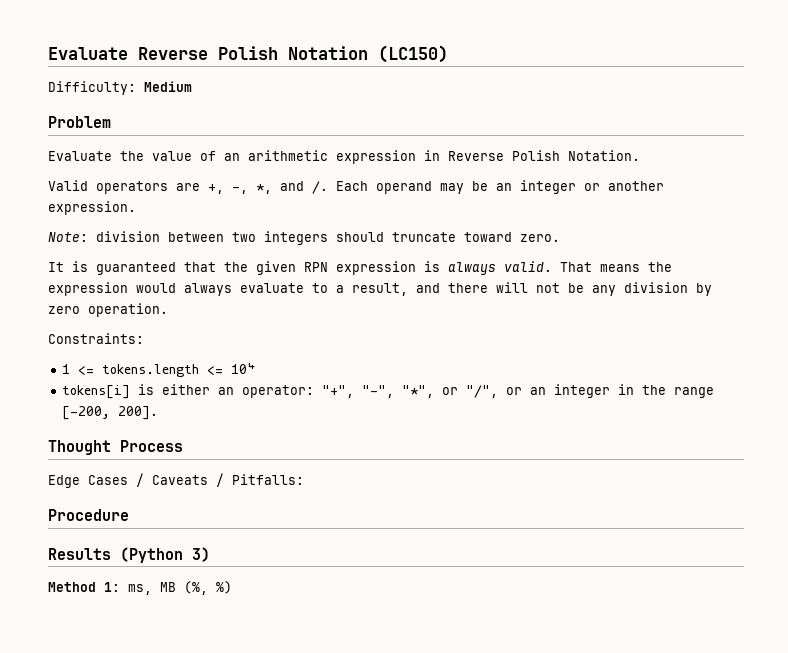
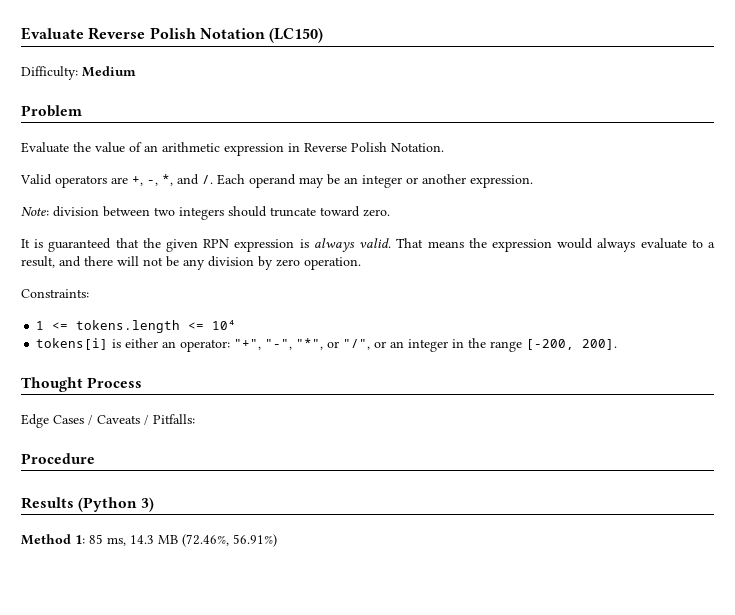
[128,581,232,595] ms, MB (%, %) -> [89,534,277,547] 85 ms, 14.3 MB (72.46%, 56.91%)

